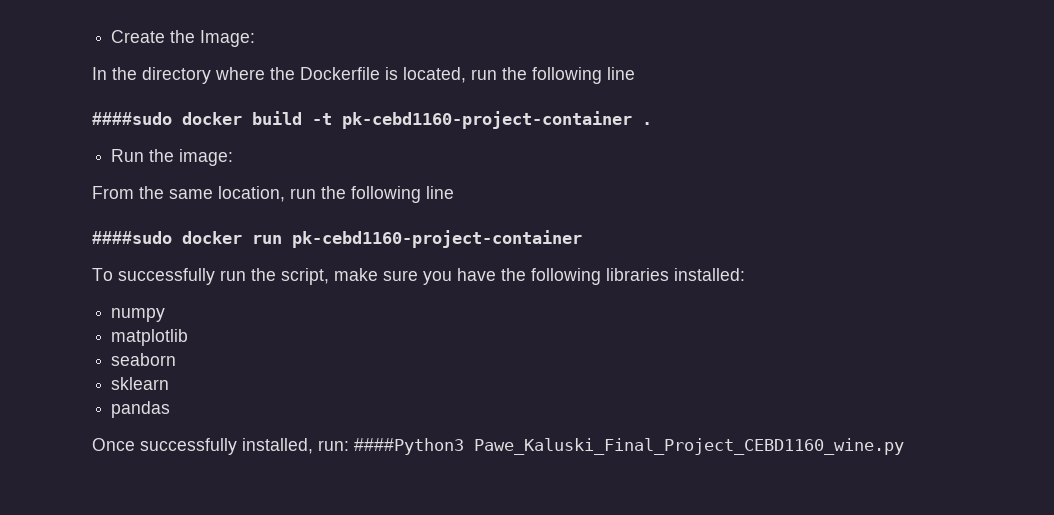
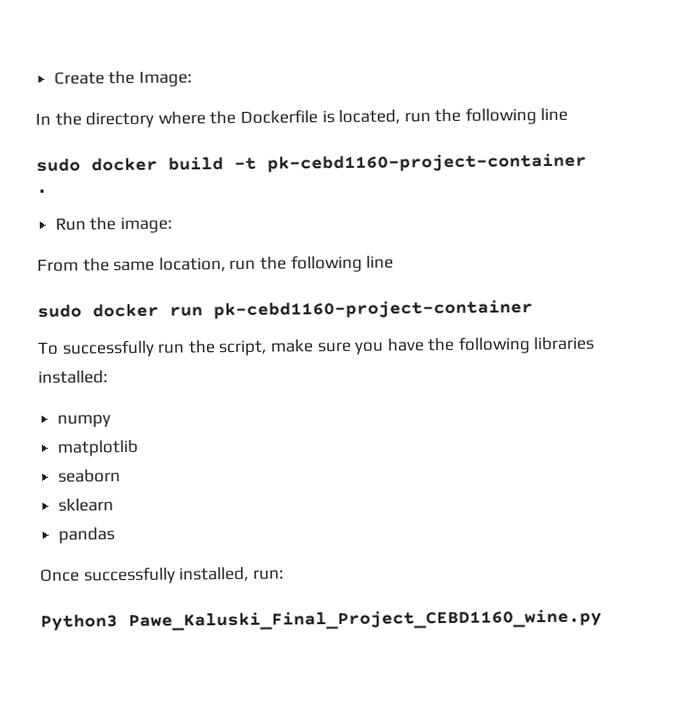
[92,112,172,125] ####sudo -> [36,158,81,172] sudo
[92,231,172,244] ####sudo -> [37,304,82,318] sudo
[354,438,464,455] ####Python3 -> [40,614,118,631] // Python3

